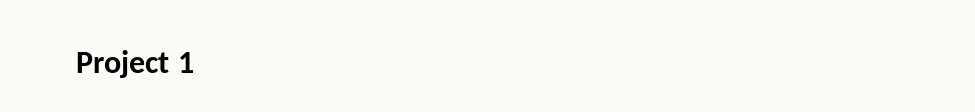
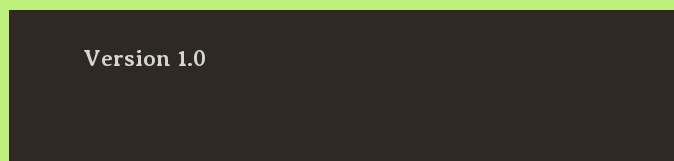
[76,50,194,78] Project 1 -> [83,50,207,66] Version 1.0

